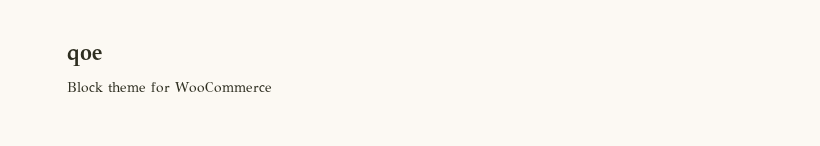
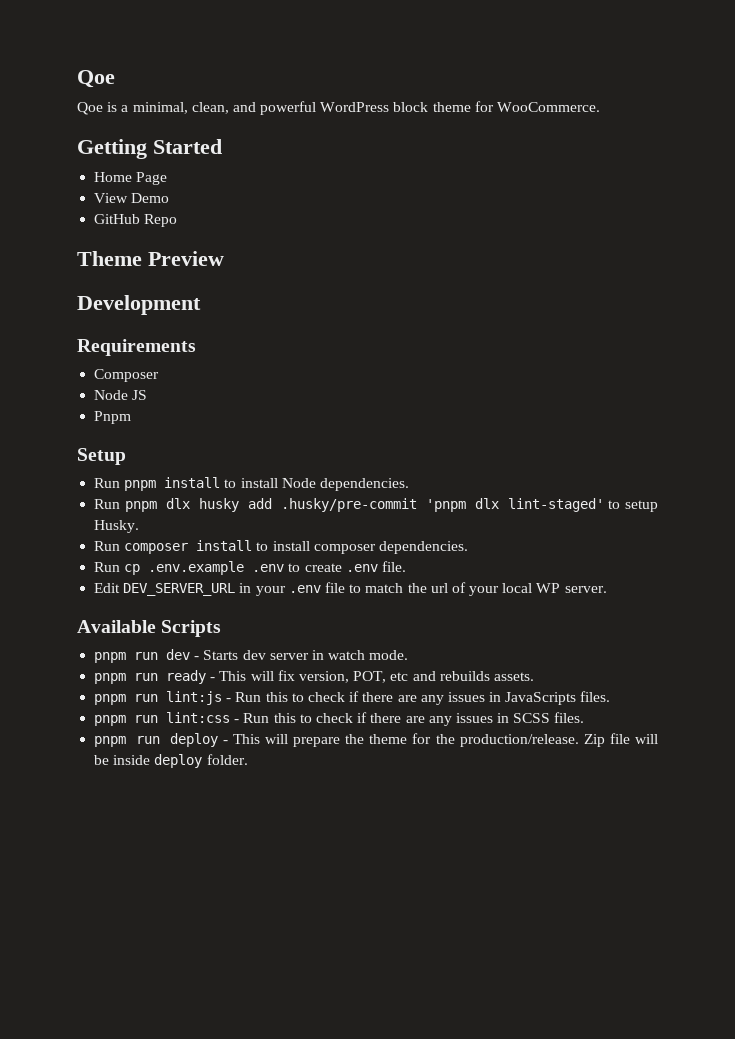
[67,48,103,66] [67,82,272,93] qoe // Block theme for WooCommerce -> [77,70,115,88] [77,101,601,115] [77,139,222,159] [94,172,168,185] [94,193,170,203] [94,214,178,227] [77,251,224,266] [77,295,201,315] [77,339,196,356] [94,369,160,382] [94,390,148,400] [94,411,132,424] [77,448,126,465] [94,477,409,491] [94,498,659,512] [94,520,140,533] [94,540,468,554] [94,561,406,575] [94,582,607,596] [77,620,222,637] [94,649,409,663] [94,670,534,684] [94,691,611,705] [94,712,585,726] [94,733,658,747] [94,754,248,768] Qoe // Qoe is a minimal, clean, and powerful WordPress block theme for WooCommerce. // Getting Started // Home Page // View Demo // GitHub Repo // Theme Preview // Development // Requirements // Composer // Node JS // Pnpm // Setup // Run pnpm install to install Node dependencies. // Run pnpm dlx husky add .husky/pre-commit 'pnpm dlx lint-staged' to setup Husky. // Run composer install to install composer dependencies. // Run cp .env.example .env to create .env file. // Edit DEV_SERVER_URL in your .env file to match the url of your local WP server. // Available Scripts // pnpm run dev - Starts dev server in watch mode. // pnpm run ready - This will fix version, POT, etc and rebuilds assets. // pnpm run lint:js - Run this to check if there are any issues in JavaScripts files. // pnpm run lint:css - Run this to check if there are any issues in SCSS files. // pnpm run deploy - This will prepare the theme for the production/release. Zip file will be inside deploy folder.

